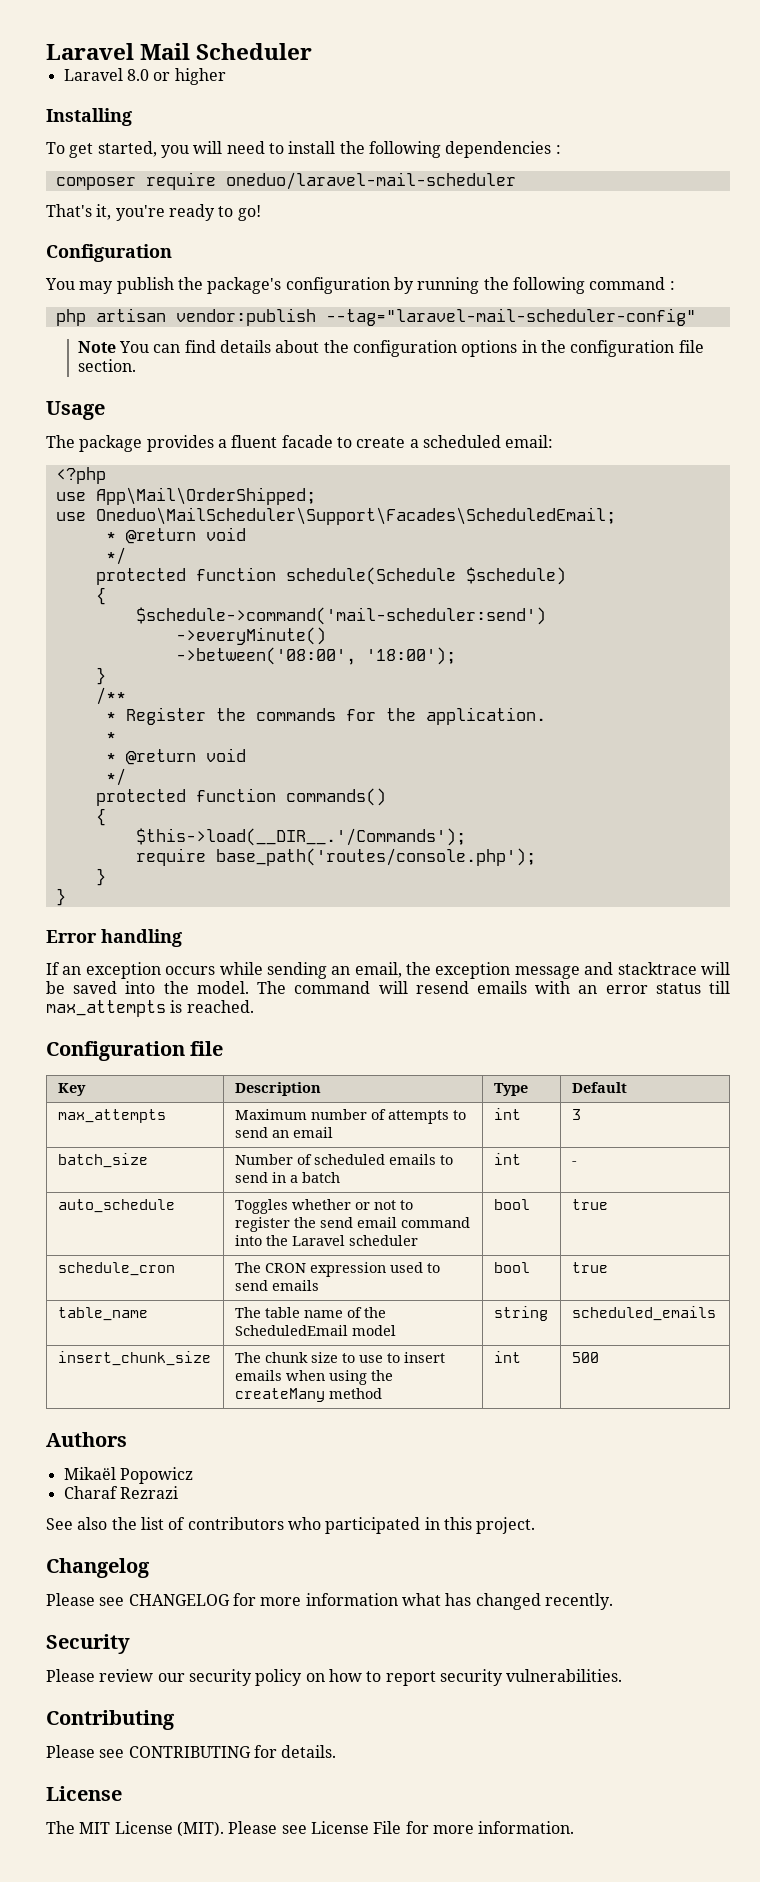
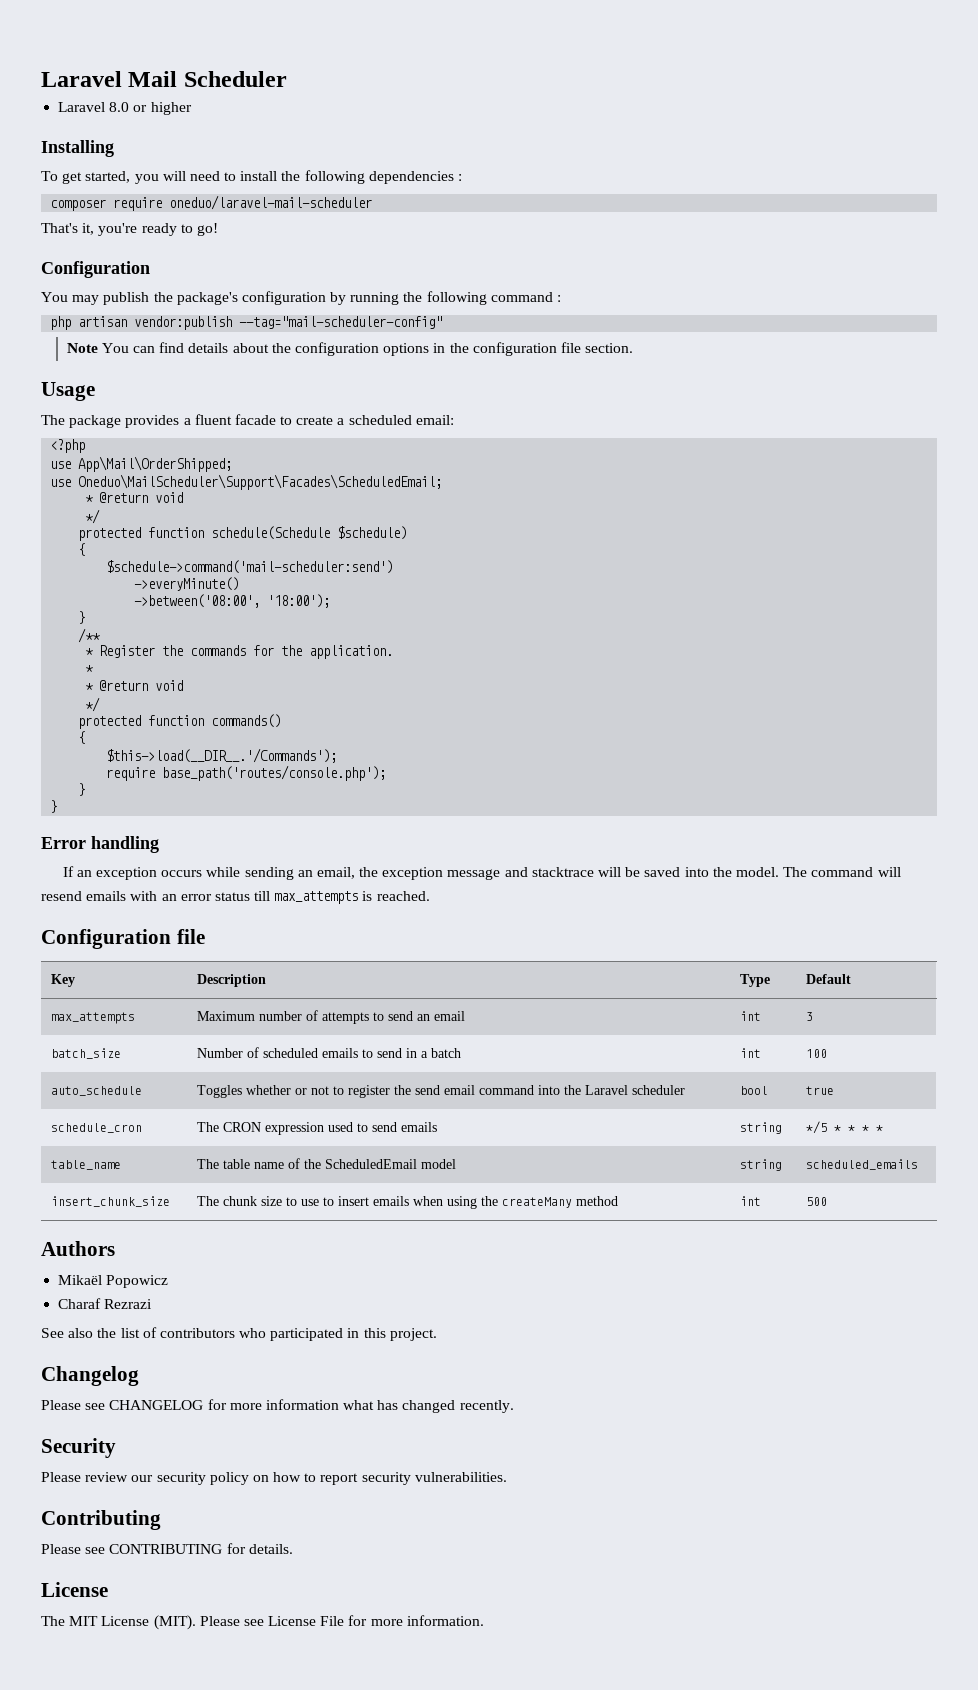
[325,308,696,326] --tag="laravel-mail-scheduler-config" -> [239,316,443,329] --tag="mail-scheduler-config"
[571,1161,577,1165] - -> [806,1049,828,1058] 100
[493,1262,530,1273] [571,1262,608,1273] bool | true -> [740,1122,783,1134] [806,1121,884,1134] string | */5 * * * *

